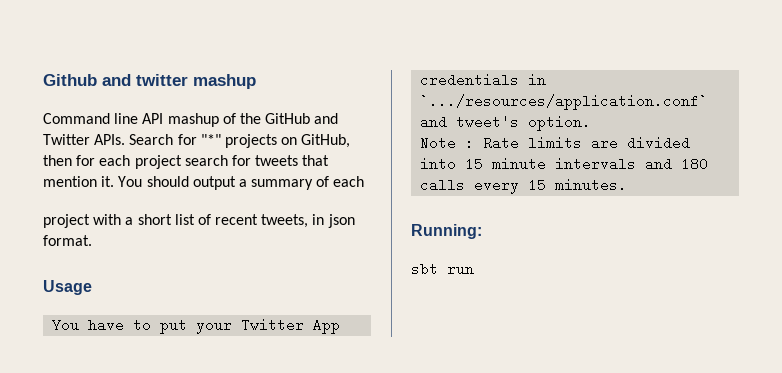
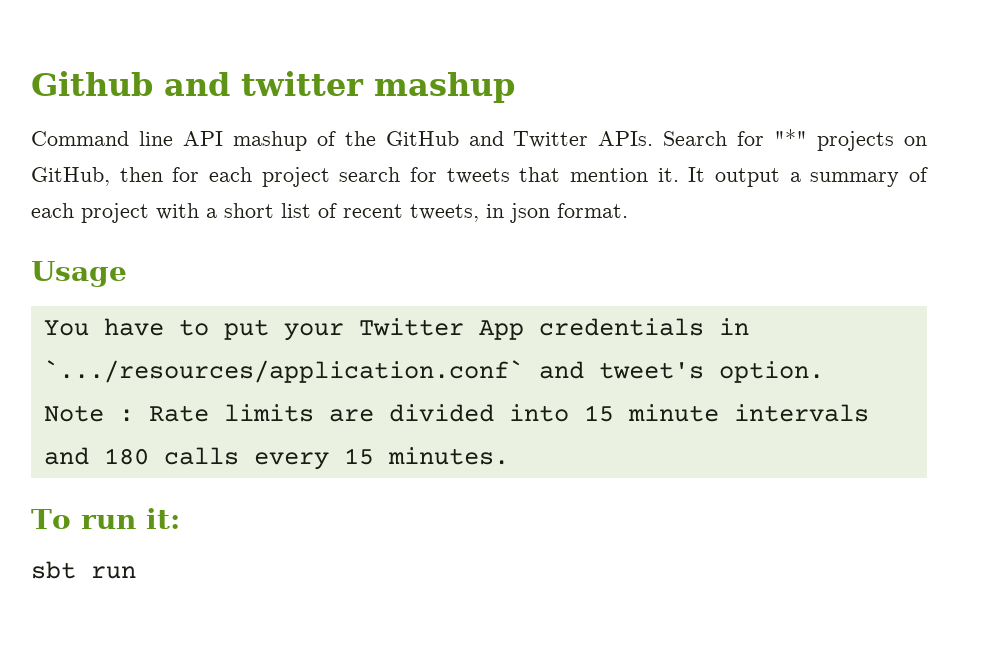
[118,176,189,187] You should -> [688,167,706,182] It
(365, 181) // -> (74, 210) none
[411,224,482,239] Running: -> [31,508,180,529] To run it:

